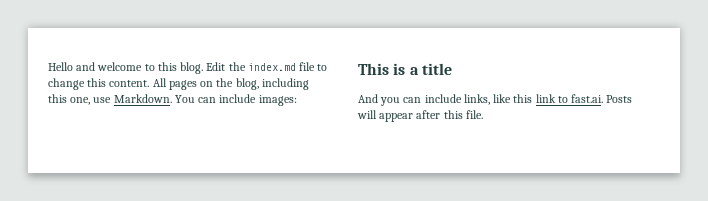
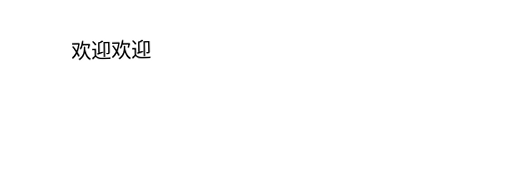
[48,62,328,74] [48,78,309,90] [48,94,297,106] [358,63,452,75] [358,94,633,106] [357,110,483,122] Hello and welcome to this blog. Edit the index.md file to change this content. All pages on the blog, including this one, use Markdown. You can include images: // This is a title // And you can include links, like this link to fast.ai. Posts will appear after this file. -> [71,39,152,61] 欢迎欢迎

